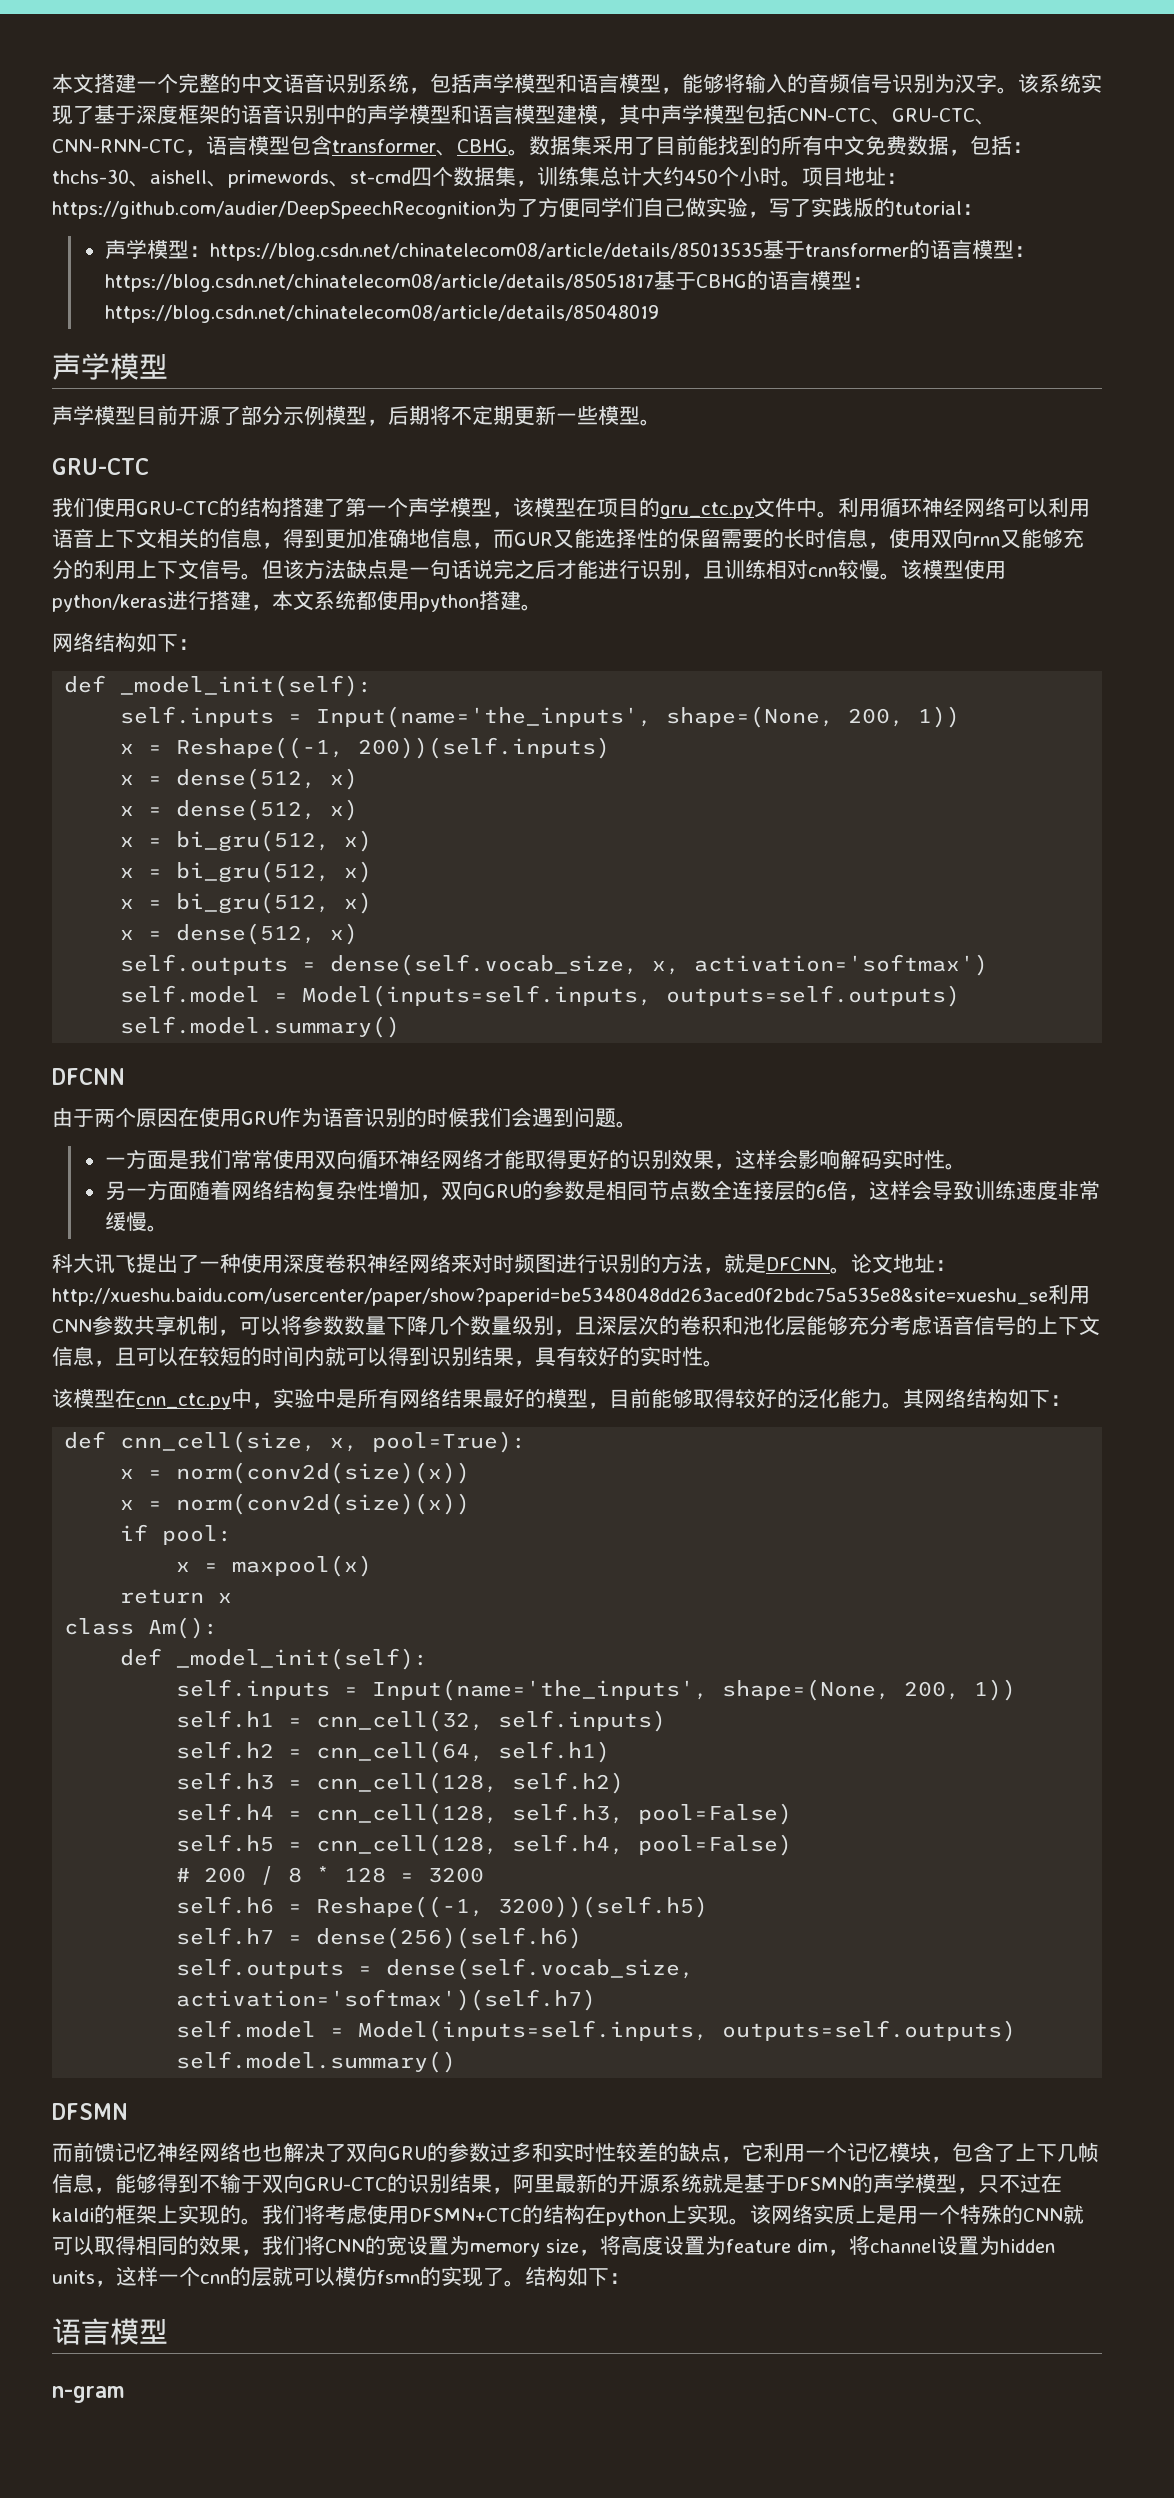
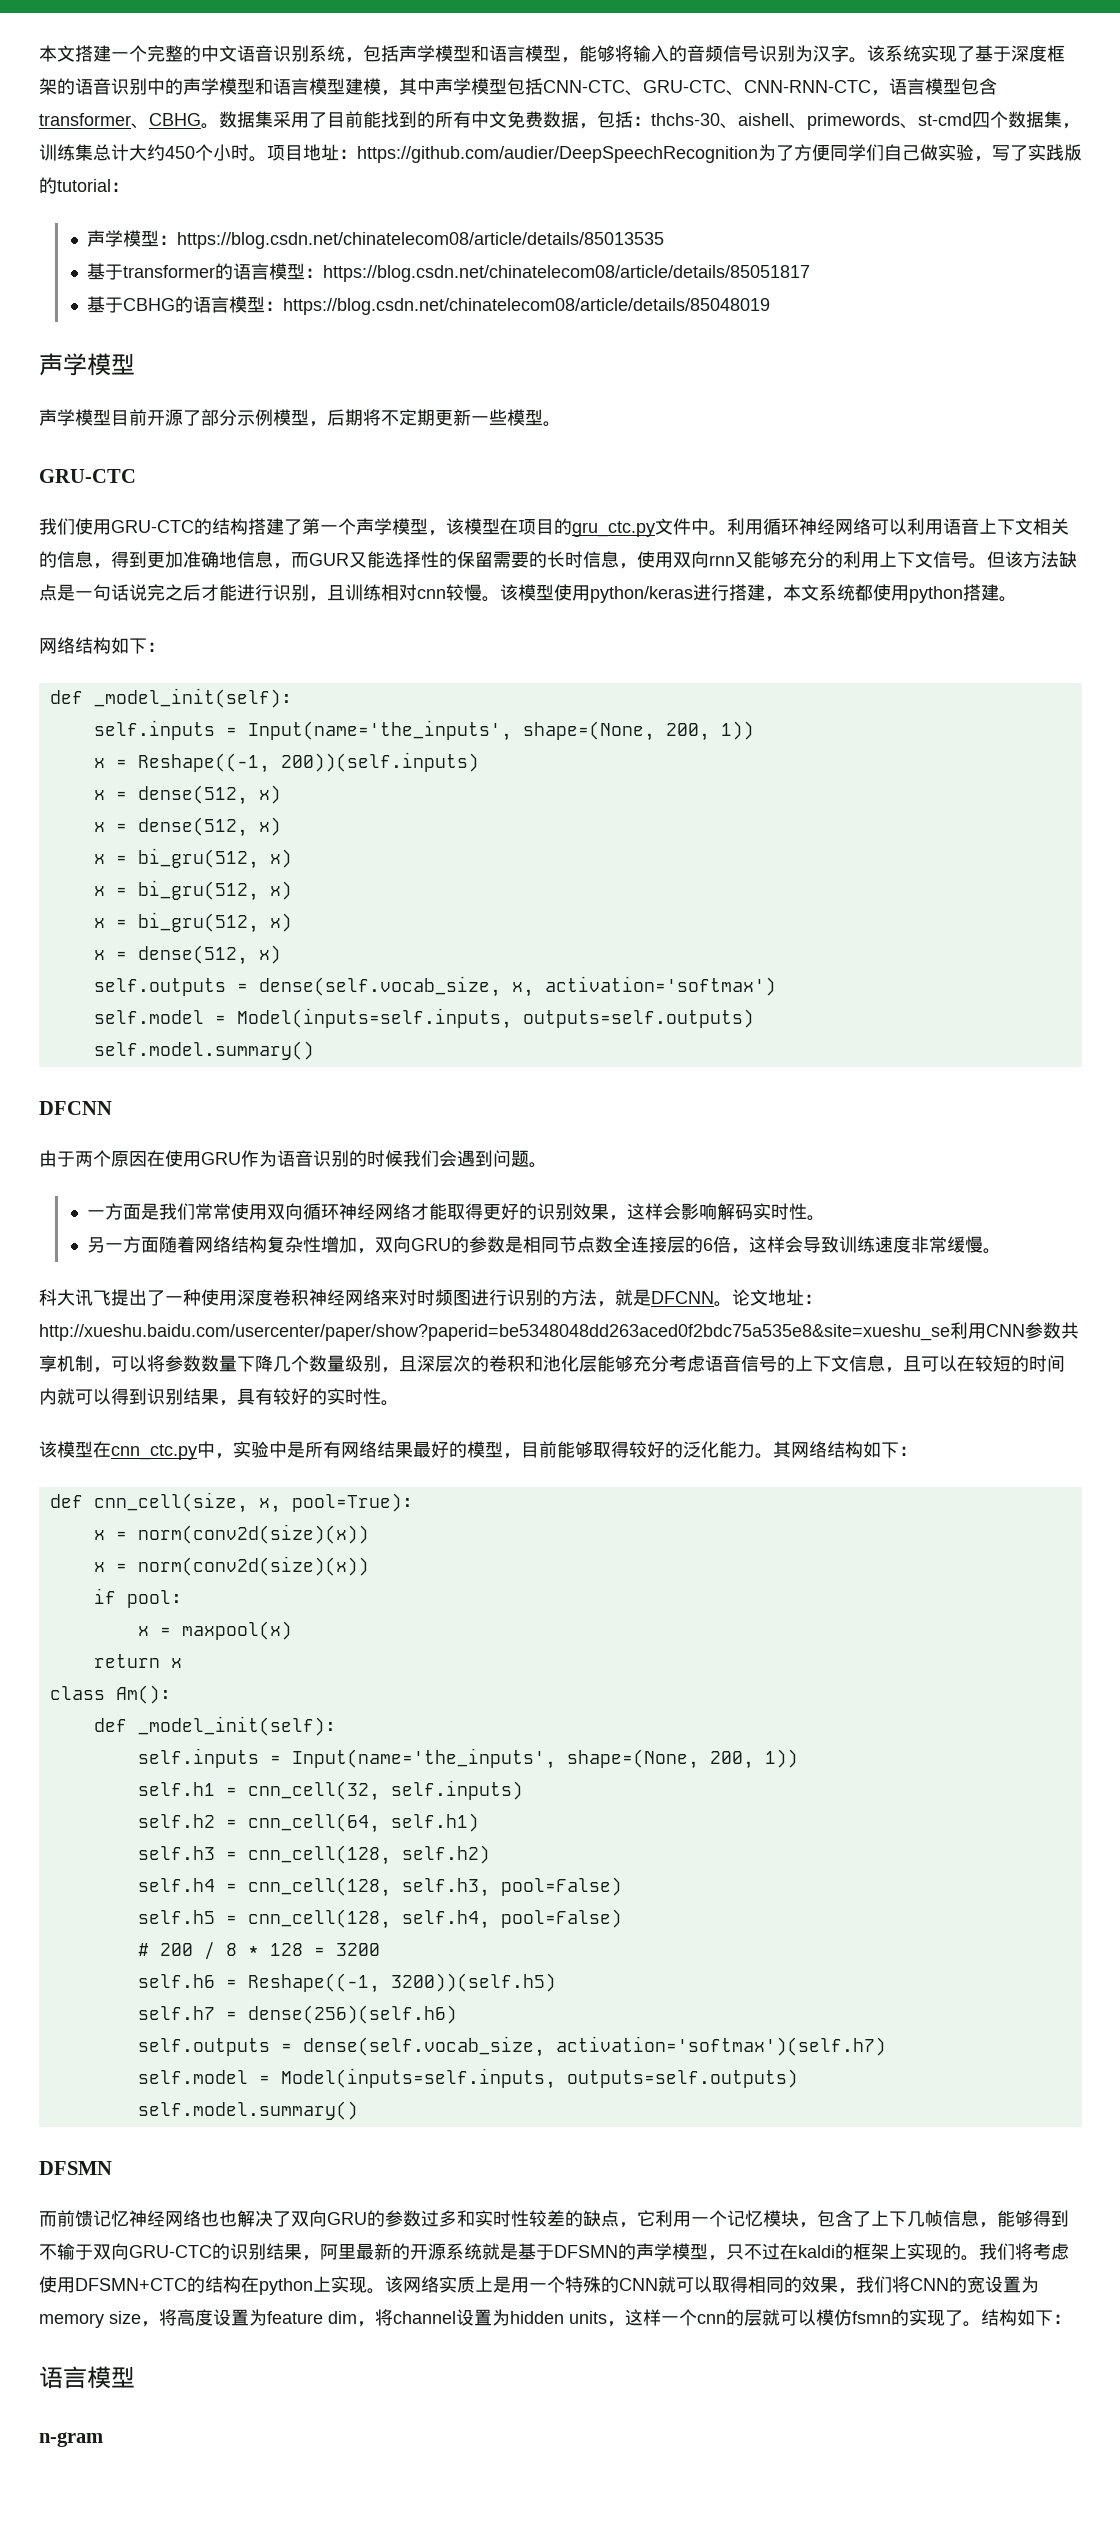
(763, 251) none -> (665, 240) //
(654, 282) none -> (811, 273) //

